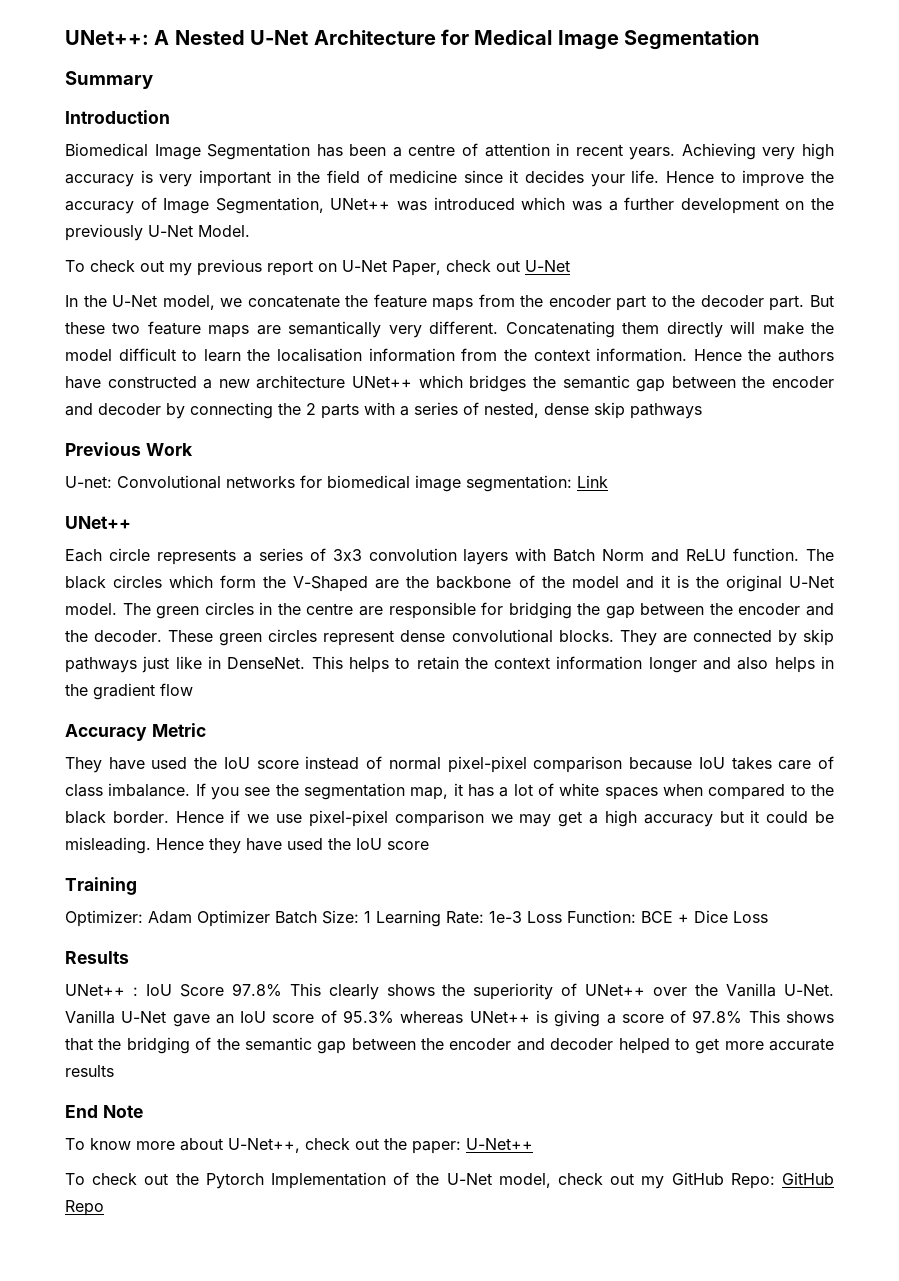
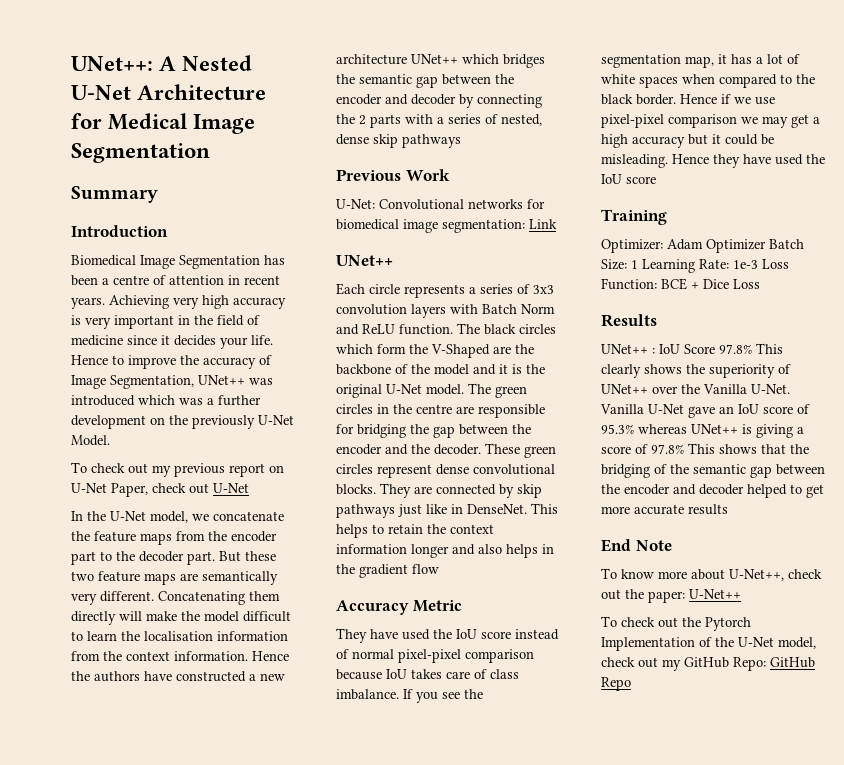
[65,476,112,488] U-net: -> [336,199,375,209] U-Net:

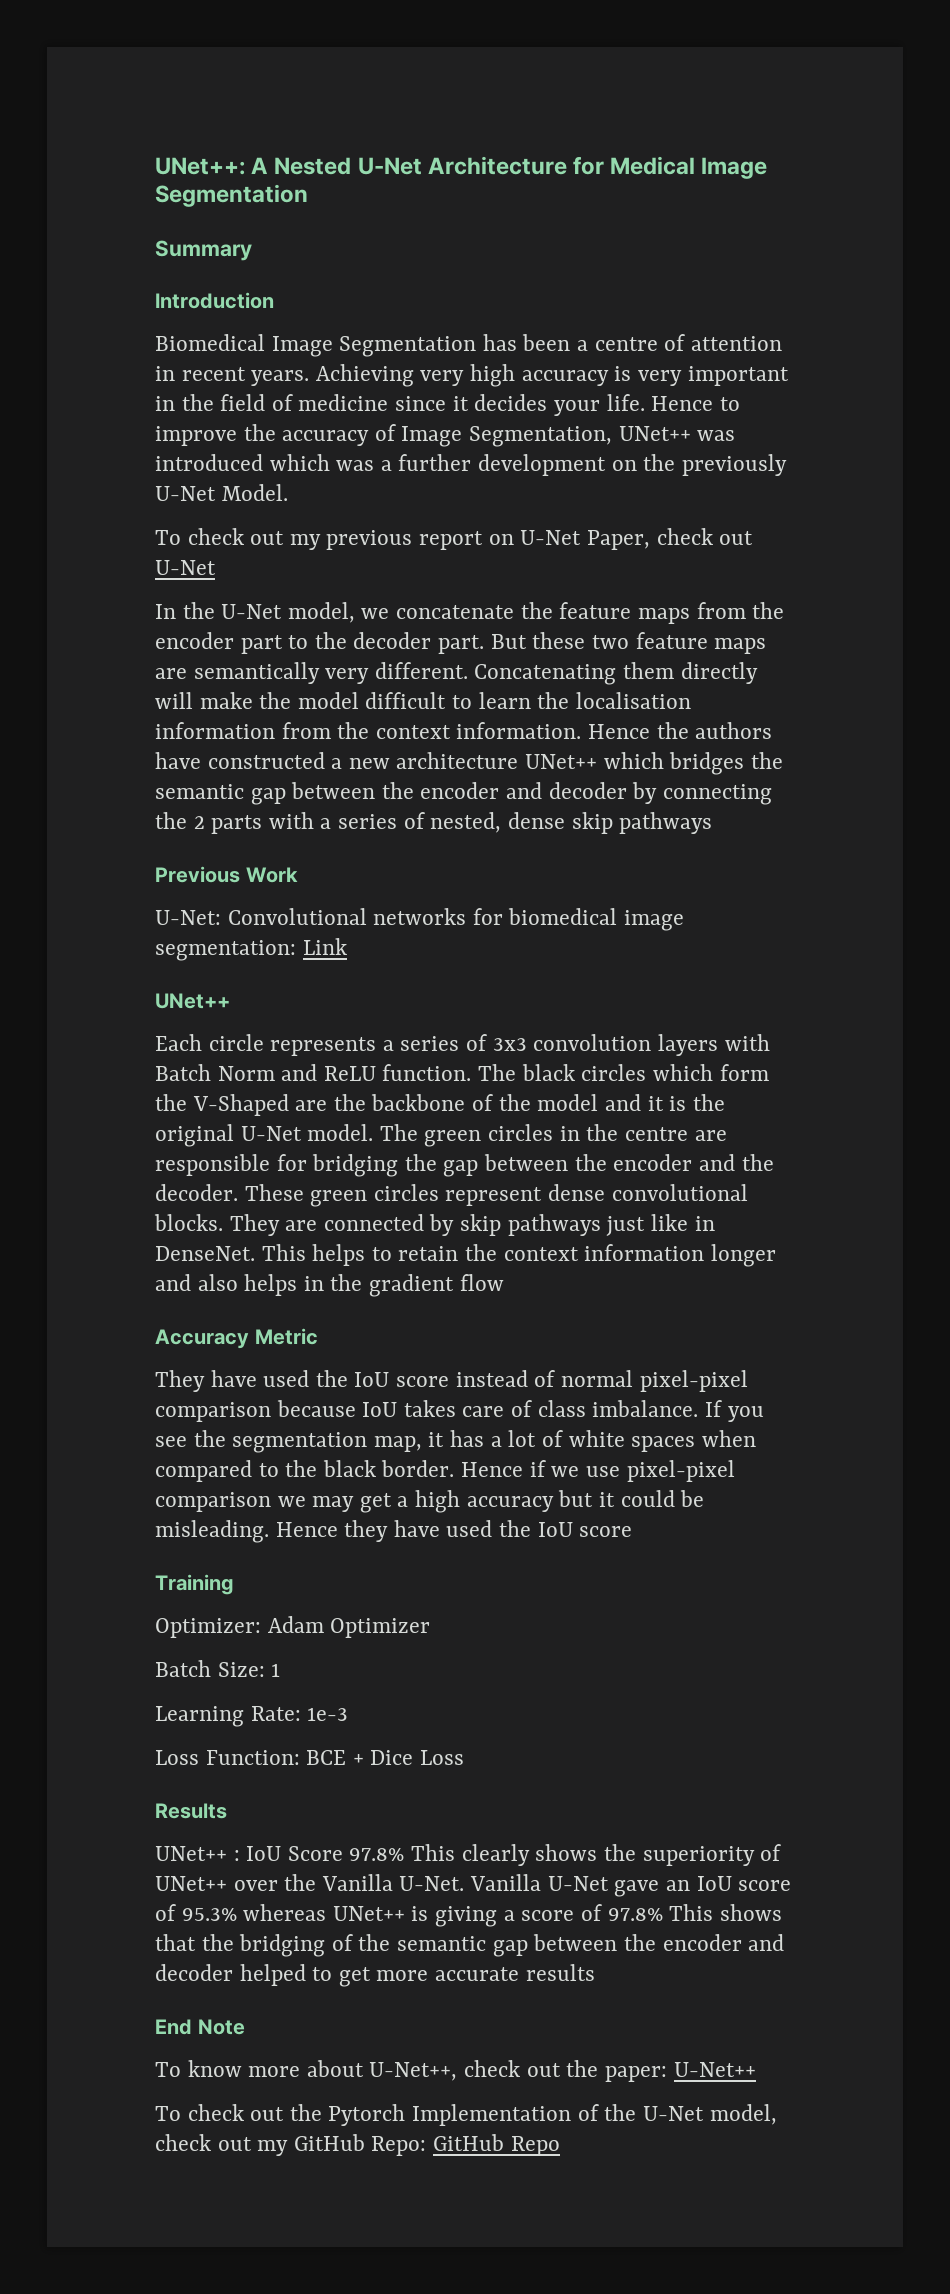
(766, 246) none -> (431, 1628) //
(638, 264) none -> (281, 1670) //
(758, 264) none -> (349, 1714) //

